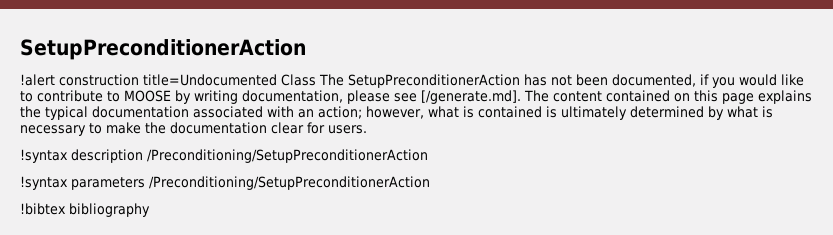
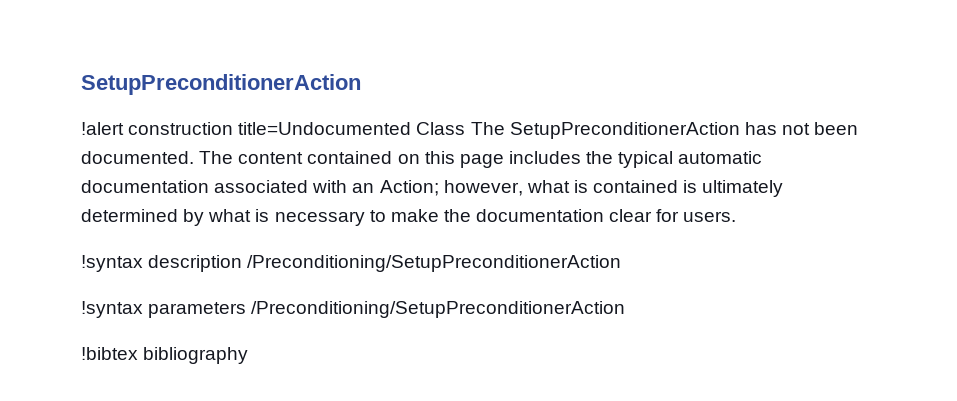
[612,74,804,88] [20,90,521,104] documented, if you would like to contribute to MOOSE by writing documentation, please see [/generate.md]. -> [81,151,194,164] documented.
[758,90,812,104] explains -> [508,151,581,164] includes
(88, 113) none -> [678,151,763,164] automatic
[318,106,362,119] action; -> [379,180,439,196] Action;

